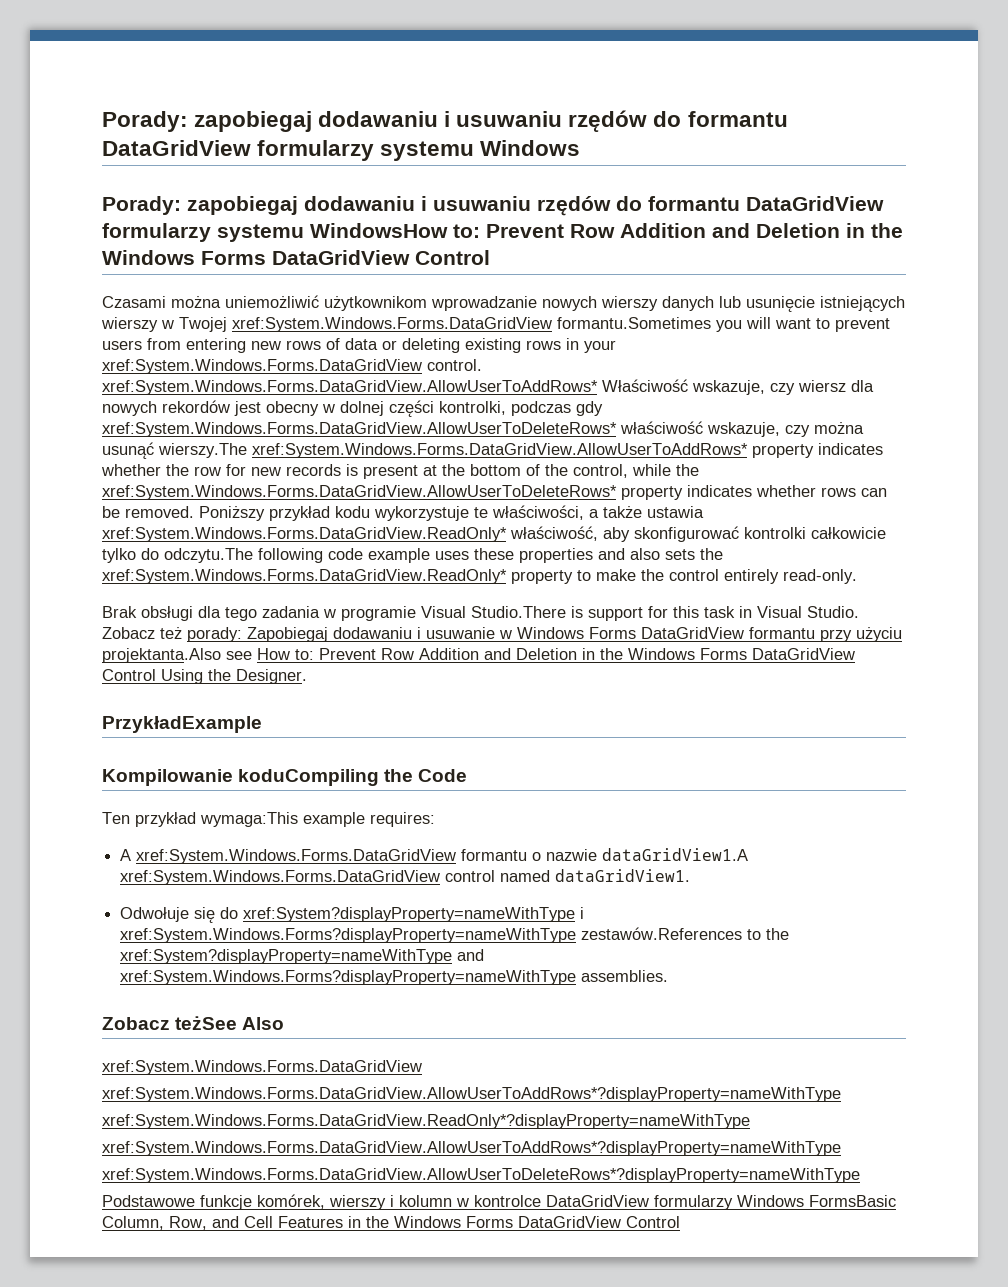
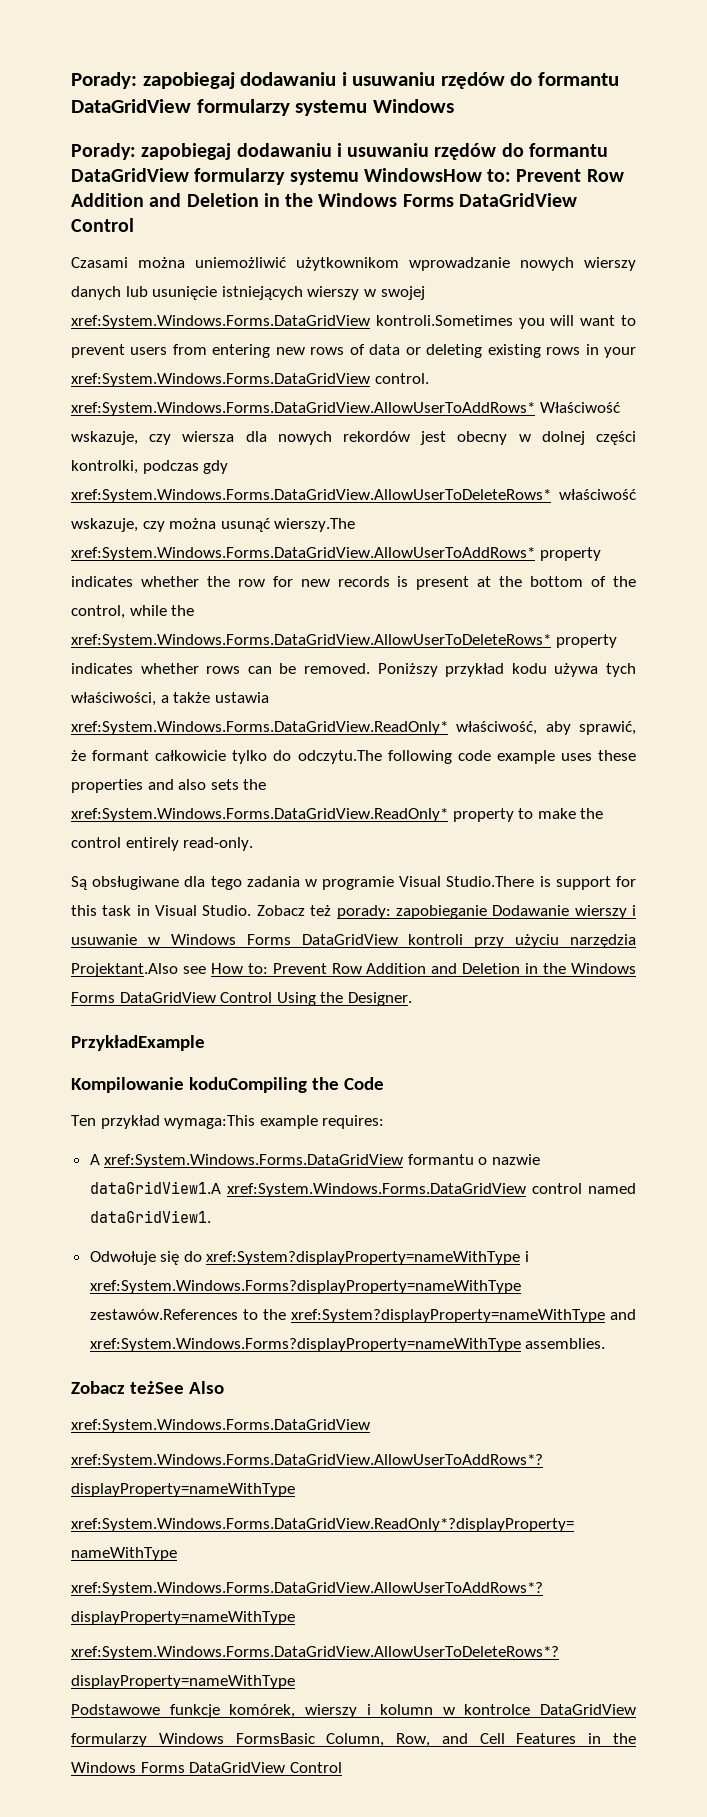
[179,317,711,332] Twojej xref:System.Windows.Forms.DataGridView formantu.Sometimes -> [380,286,425,300] [71,315,513,329] swojej xref:System.Windows.Forms.DataGridView kontroli.Sometimes
[798,380,846,392] wiersz -> [182,431,235,442] wiersza
[374,506,488,521] wykorzystuje te -> [554,663,637,677] używa tych
[634,526,806,542] skonfigurować kontrolki -> [579,721,636,735] [71,750,150,761] sprawić, że formant
[102,606,193,621] Brak obsługi -> [71,876,180,890] Są obsługiwane
[247,627,412,642] Zapobiegaj dodawaniu -> [395,905,627,919] zapobieganie Dodawanie wierszy
[749,627,815,639] formantu -> [408,934,464,945] kontroli
[102,648,221,663] projektanta.Also -> [570,934,636,948] [71,963,178,977] narzędzia Projektant.Also

